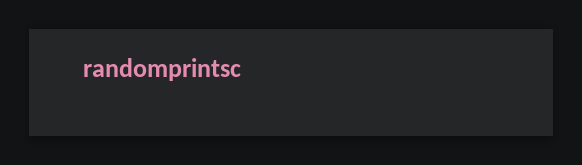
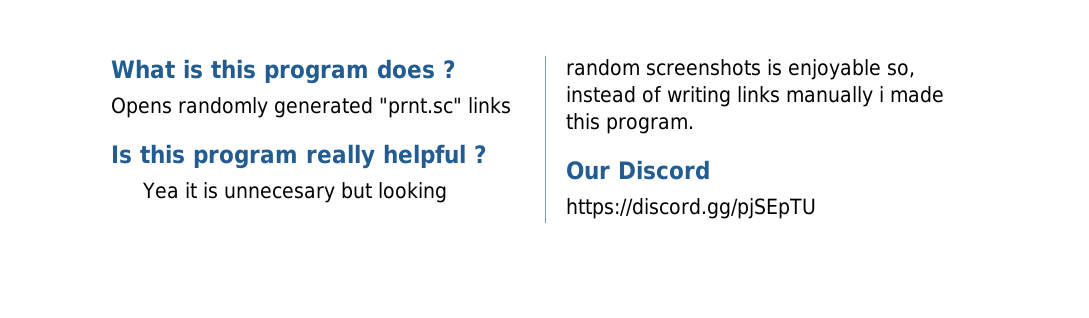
[83,58,241,81] randomprintsc -> [111,59,456,84] [111,97,511,118] [111,144,487,169] [141,182,447,203] [566,59,915,80] [566,86,944,107] [566,113,694,134] [566,160,710,180] [566,198,816,219] What is this program does ? // Opens randomly generated "prnt.sc" links // Is this program really helpful ? // Yea it is unnecesary but looking random screenshots is enjoyable so, instead of writing links manually i made this program. // Our Discord // https://discord.gg/pjSEpTU

